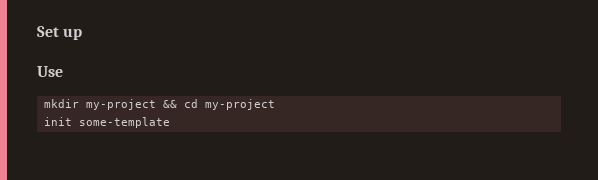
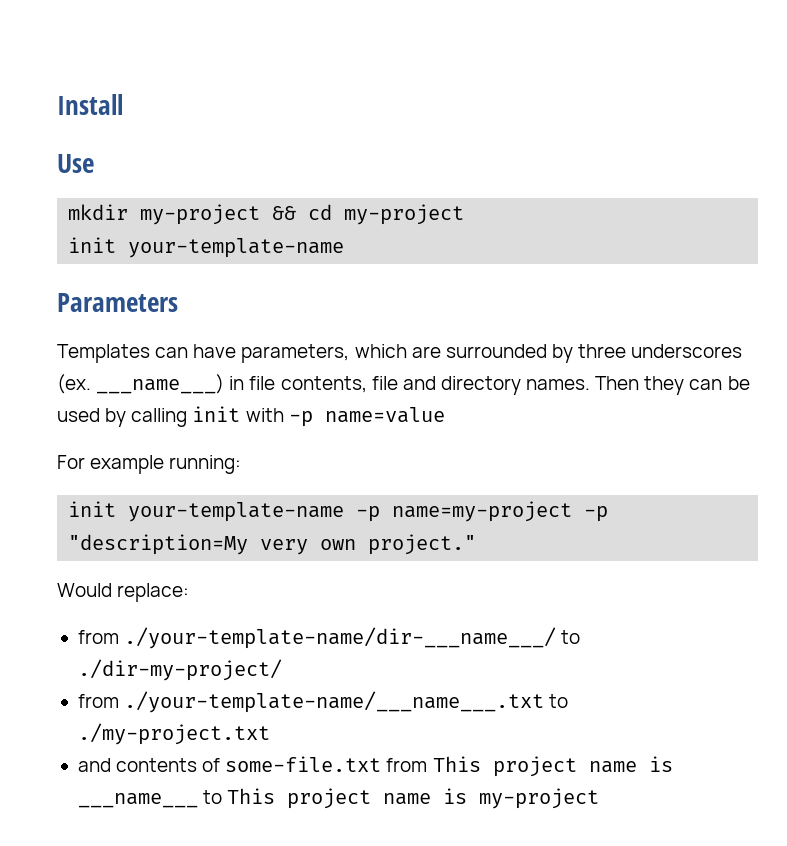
[37,26,83,40] Set up -> [57,94,123,115] Install
[79,117,171,128] some-template -> [128,238,345,258] [57,293,178,312] [57,344,743,363] [57,374,750,395] [57,406,445,427] [57,455,242,474] [68,501,609,522] [68,534,477,555] [57,583,190,602] [77,627,581,649] [77,659,282,681] [77,691,569,713] [77,723,270,745] [77,756,673,777] [77,788,600,809] your-template-name // Parameters // Templates can have parameters, which are surrounded by three underscores (ex. ___name___) in file contents, file and directory names. Then they can be used by calling init with -p name=value // For example running: // init your-template-name -p name=my-project -p "description=My very own project." // Would replace: // from ./your-template-name/dir-___name___/ to ./dir-my-project/ // from ./your-template-name/___name___.txt to ./my-project.txt // and contents of some-file.txt from This project name is ___name___ to This project name is my-project

